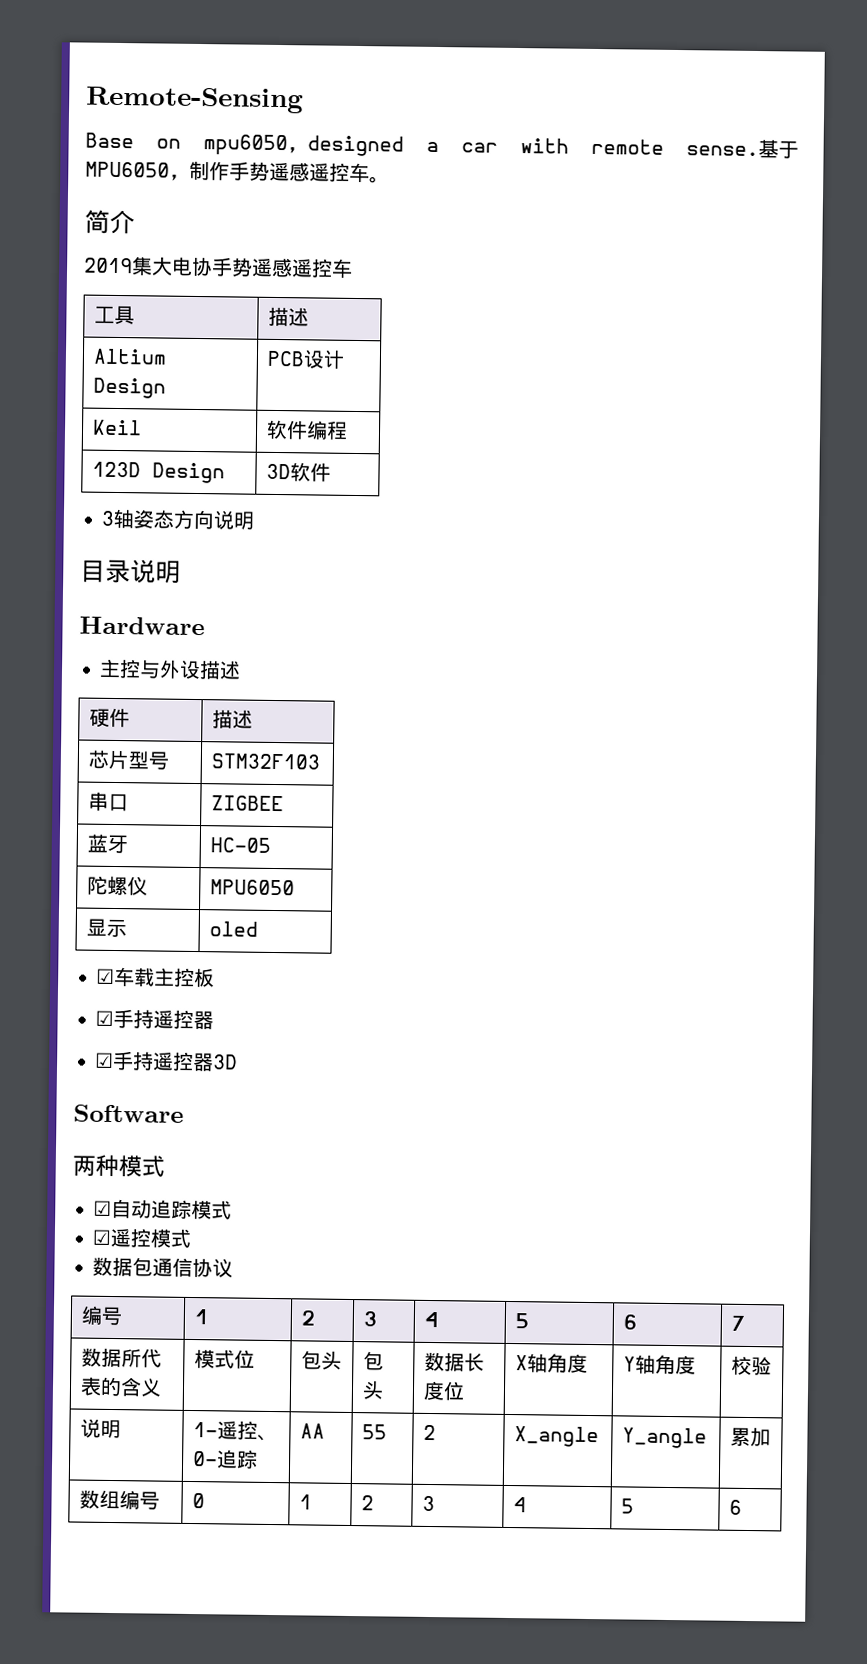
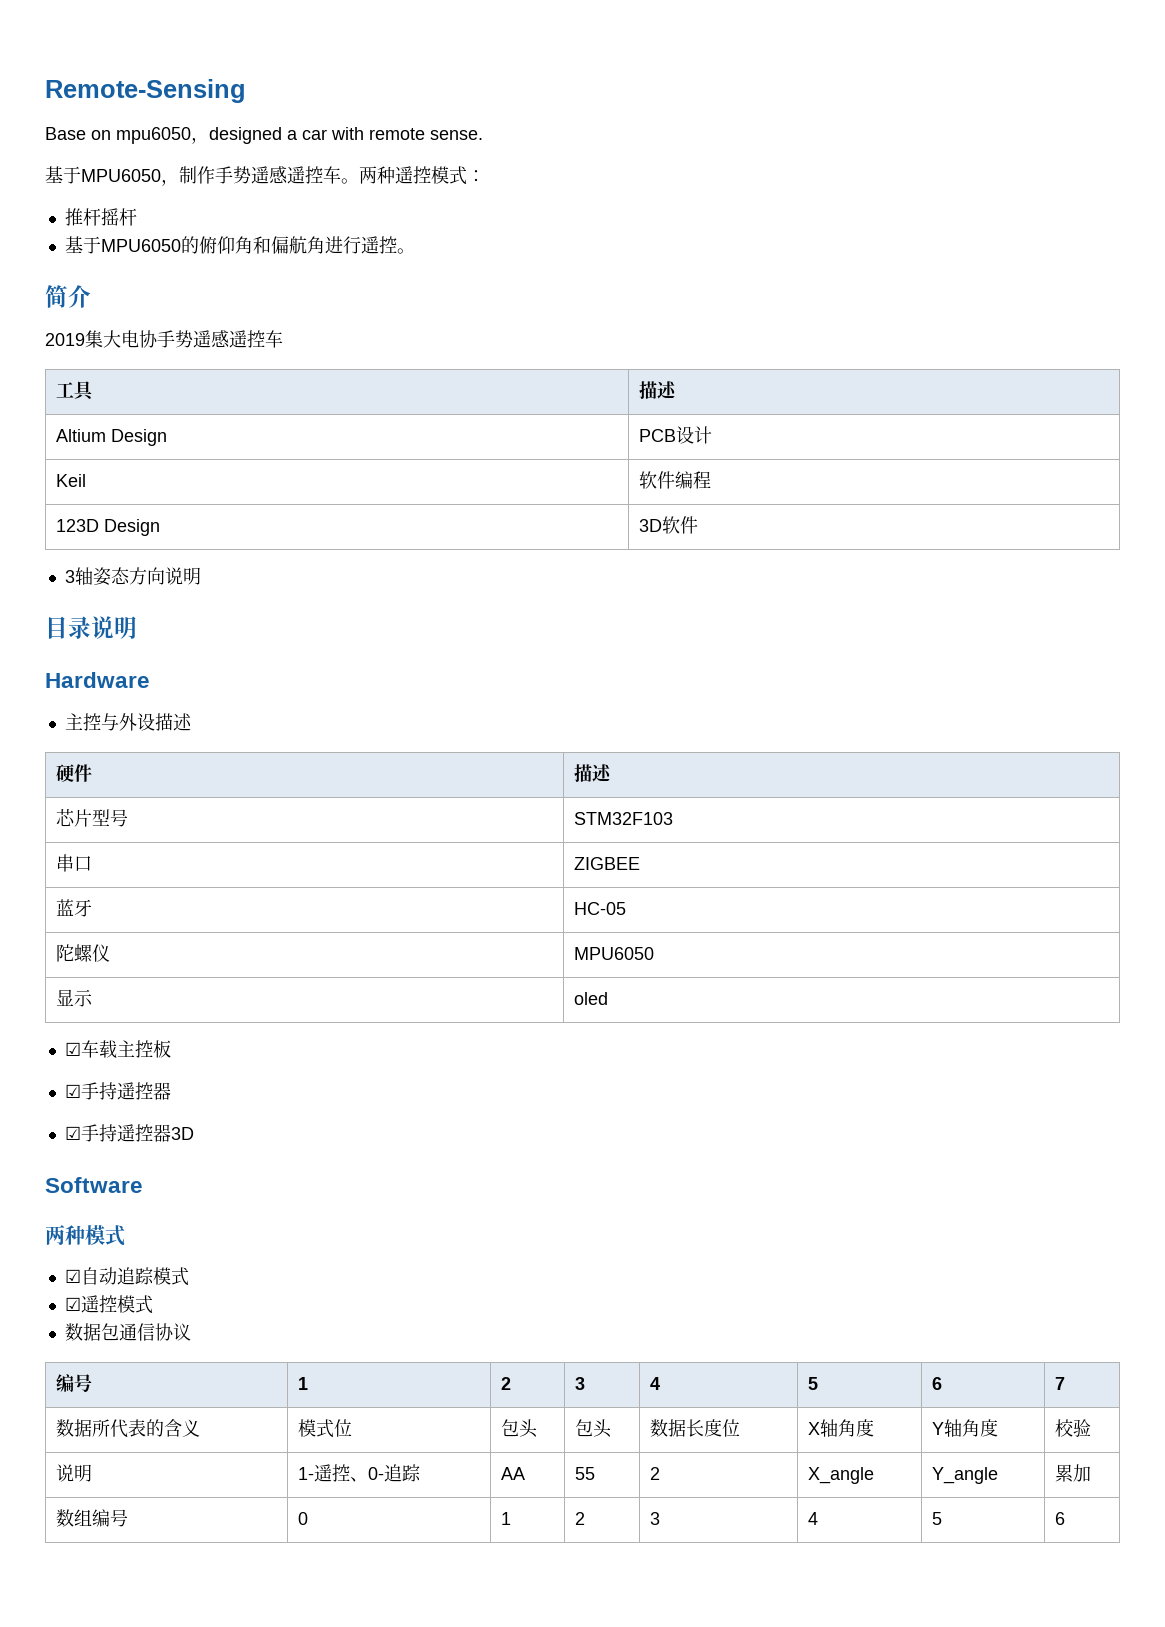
(759, 151) none -> (483, 135) //
(390, 180) none -> [359,166,485,185] [64,208,137,226] [64,236,415,254] 两种遥控模式： // 推杆摇杆 // 基于MPU6050的俯仰角和偏航角进行遥控。

